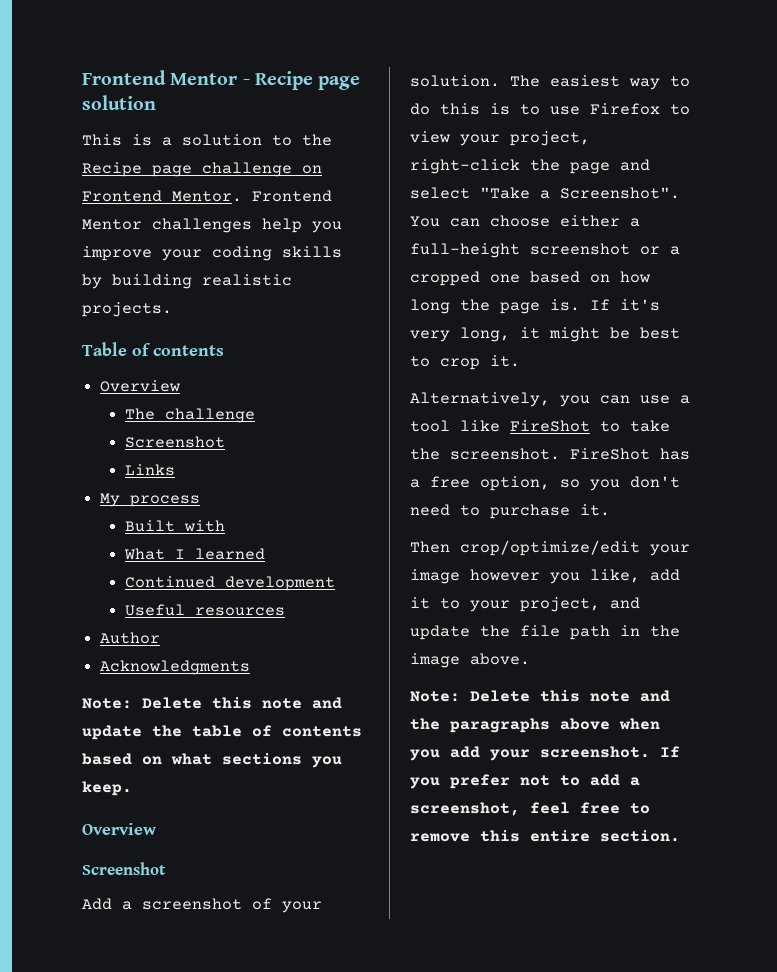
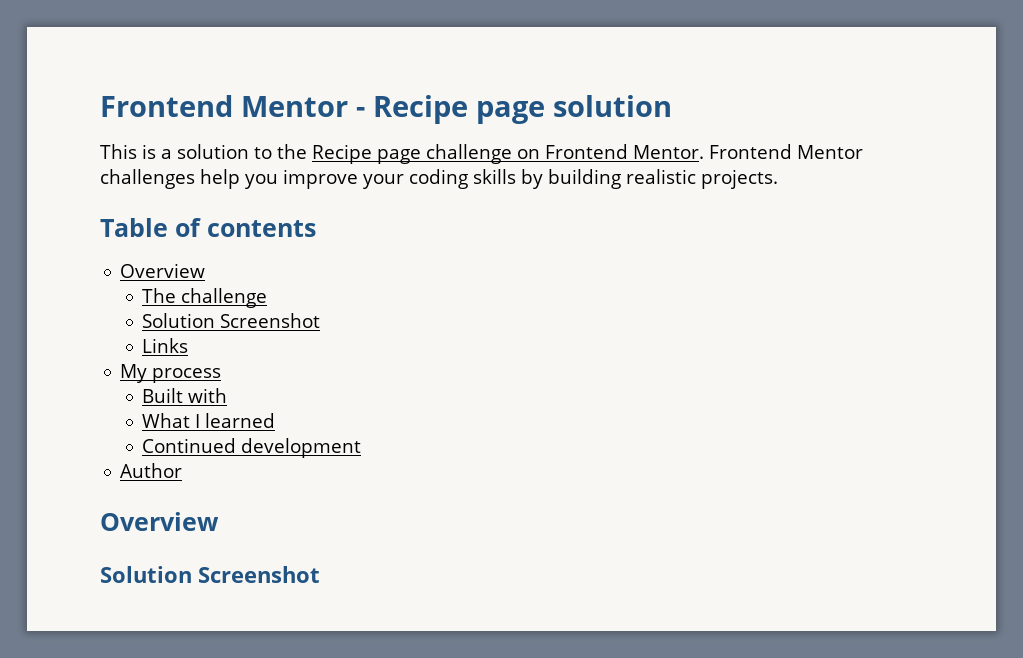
(256, 415) none -> [142,313,216,328] Solution
[125,604,286,616] // Useful resources -> (362, 448) none
[100,660,251,675] [82,697,342,709] [82,725,362,740] [82,753,342,768] [82,781,132,796] [82,823,156,835] [82,862,166,875] [82,898,322,913] [410,75,690,90] [410,103,690,115] [410,131,590,146] [410,159,650,174] [410,187,680,199] [410,215,640,227] [410,243,680,258] [410,271,650,286] [410,299,660,314] [410,327,680,342] [410,355,520,370] [410,392,690,407] [410,420,670,432] [410,448,690,460] [410,476,680,491] [410,504,610,519] [410,540,690,556] [410,569,680,584] [410,597,640,612] [410,625,680,640] [410,653,530,668] [410,690,670,702] [410,718,660,733] [410,746,680,761] [410,774,640,789] [410,802,650,816] [410,830,680,842] // Acknowledgments // Note: Delete this note and update the table of contents based on what sections you keep. // Overview // Screenshot // Add a screenshot of your solution. The easiest way to do this is to use Firefox to view your project, right-click the page and select "Take a Screenshot". You can choose either a full-height screenshot or a cropped one based on how long the page is. If it's very long, it might be best to crop it. // Alternatively, you can use a tool like FireShot to take the screenshot. FireShot has a free option, so you don't need to purchase it. // Then crop/optimize/edit your image however you like, add it to your project, and update the file path in the image above. // Note: Delete this note and the paragraphs above when you add your screenshot. If you prefer not to add a screenshot, feel free to remove this entire section. -> [100,512,219,531] [100,566,320,583] // Overview // Solution Screenshot

